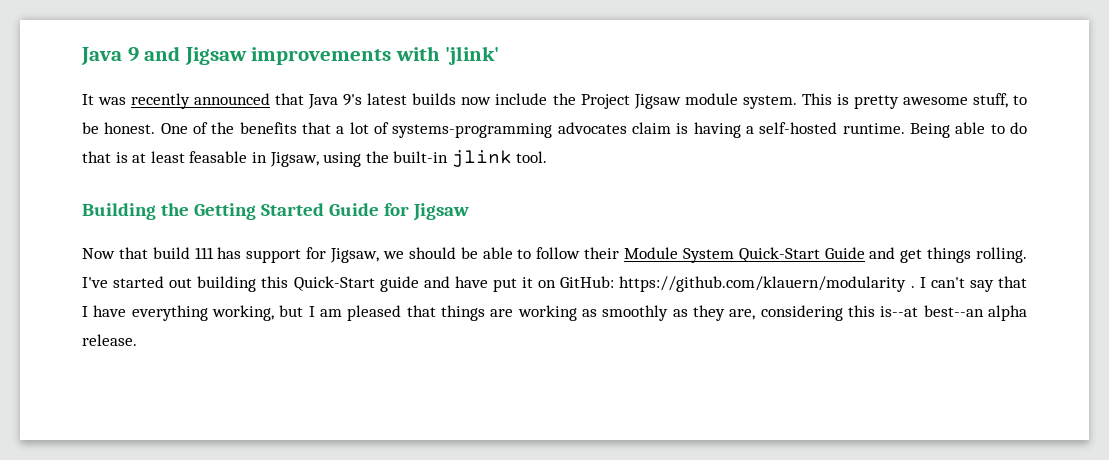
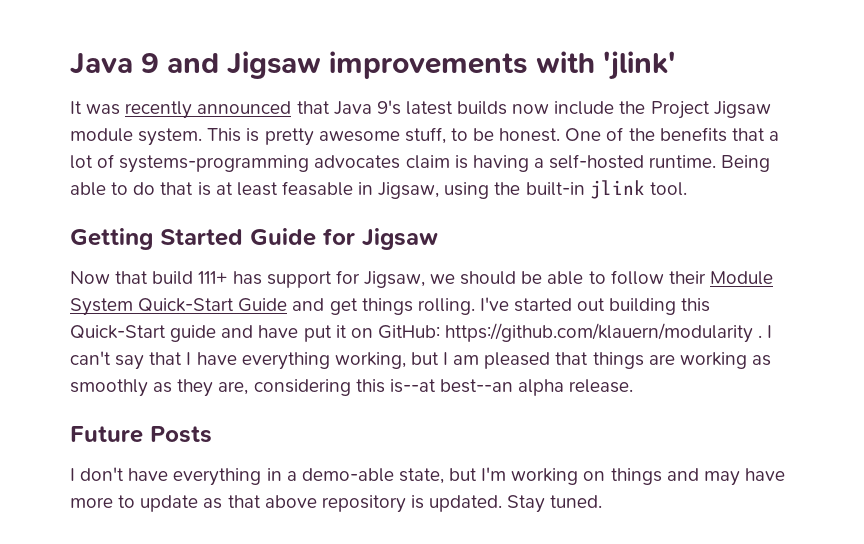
[82,203,189,220] Building the -> (687, 189) none
[194,247,214,259] 111 -> [198,271,228,284] 111+
(137, 340) none -> [70,426,212,443] [70,467,785,486] [70,495,603,513] // Future Posts // I don't have everything in a demo-able state, but I'm working on things and may have more to update as that above repository is updated. Stay tuned.

